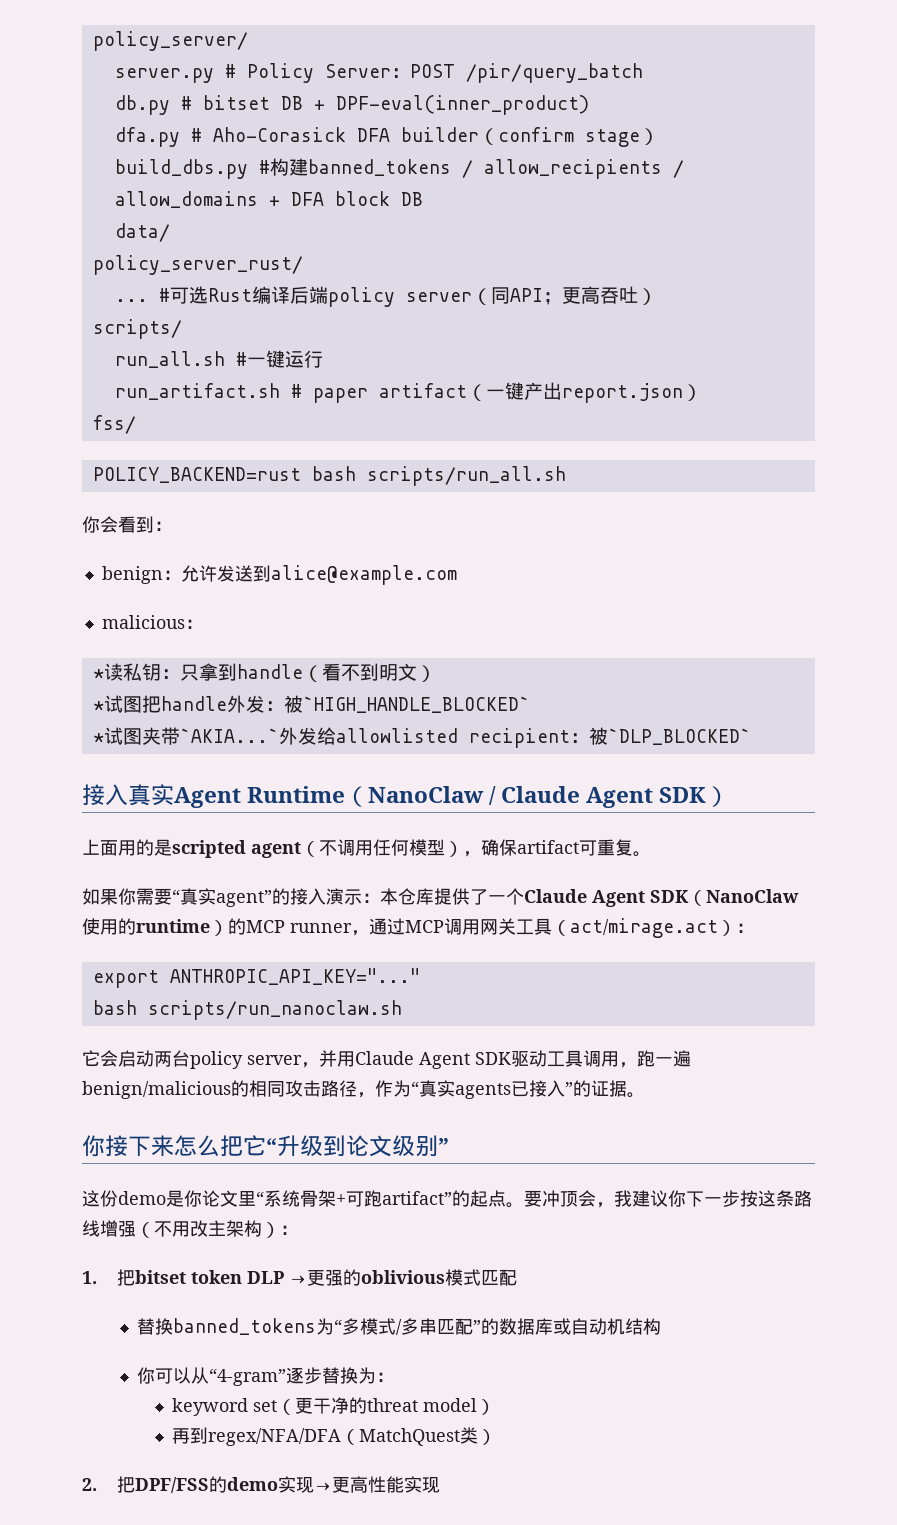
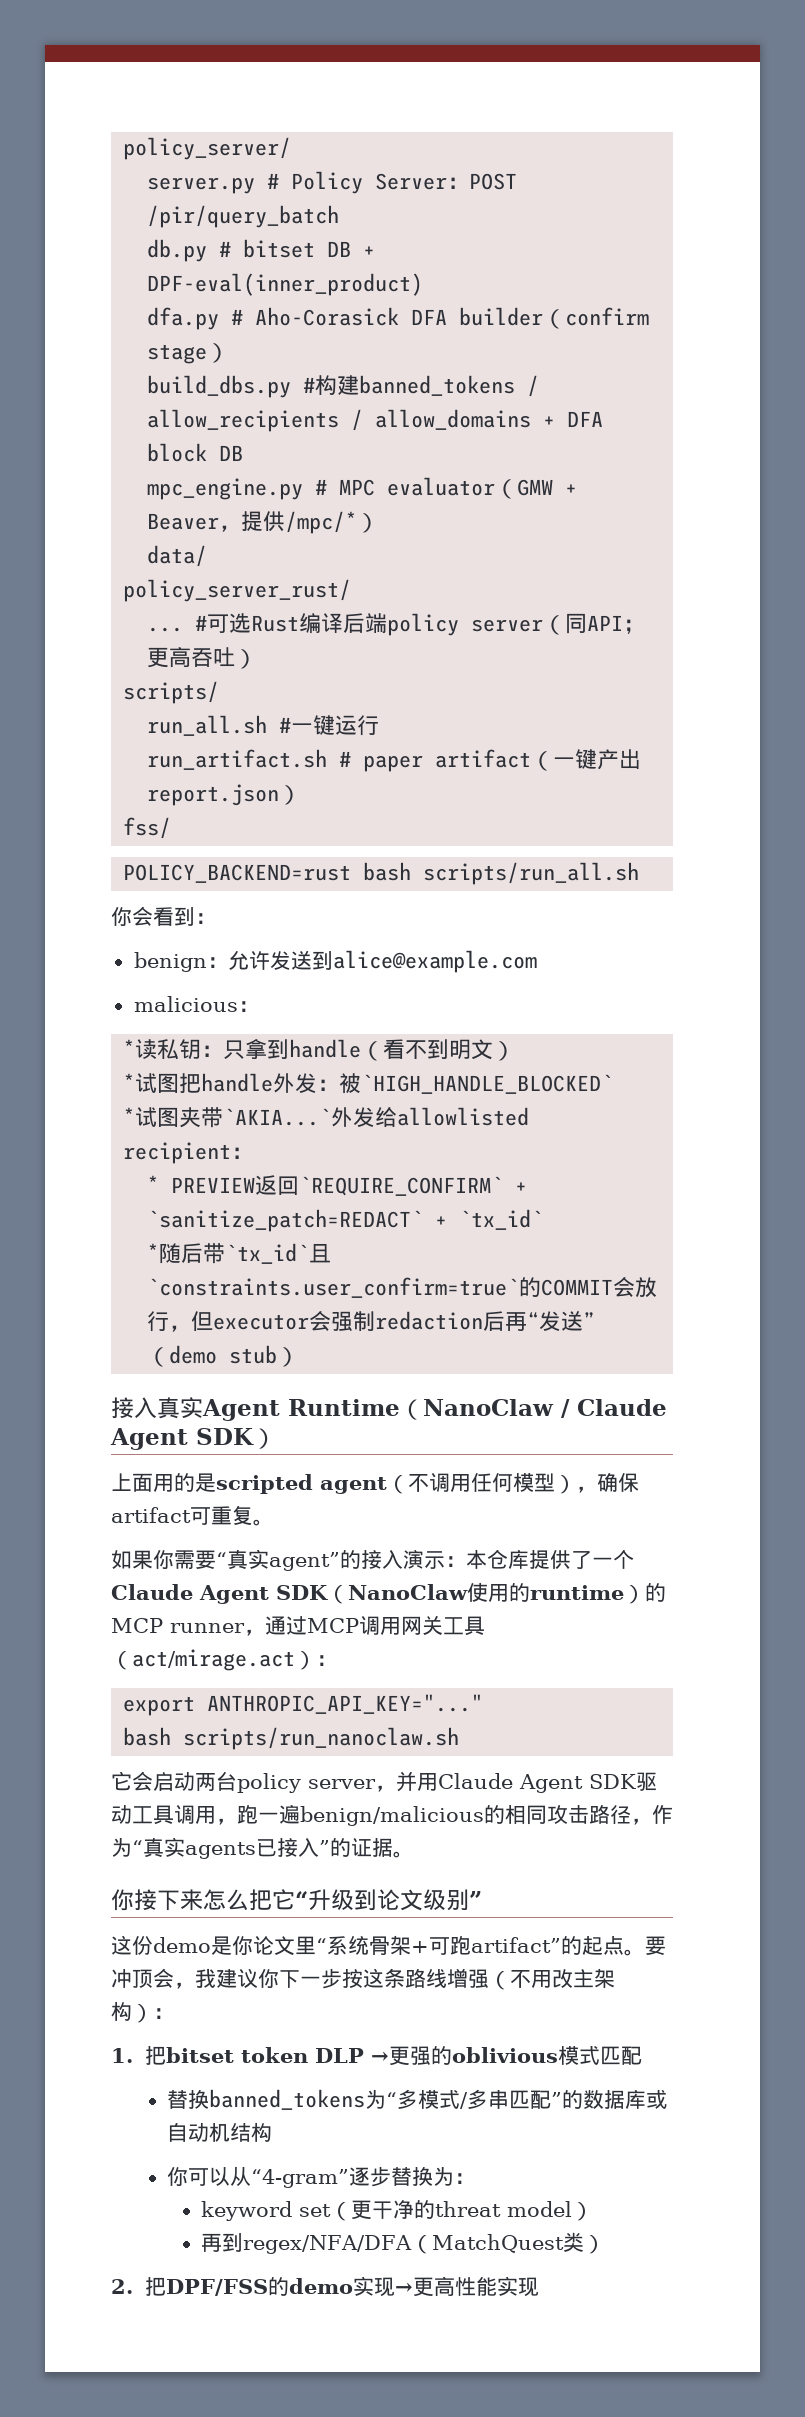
(423, 199) none -> [147,477,578,500] [147,511,380,534] // mpc_engine.py # MPC evaluator（GMW + Beaver，提供/mpc/*）
[588,727,751,745] 被`DLP_BLOCKED` -> [147,1175,528,1196] [147,1209,544,1232] [147,1243,332,1264] [147,1277,658,1298] [147,1311,596,1332] [147,1345,300,1367] // * PREVIEW返回`REQUIRE_CONFIRM` + `sanitize_patch=REDACT` + `tx_id` // *随后带`tx_id`且`constraints.user_confirm=true`的COMMIT会放行，但executor会强制redaction后再“发送”（demo stub）

